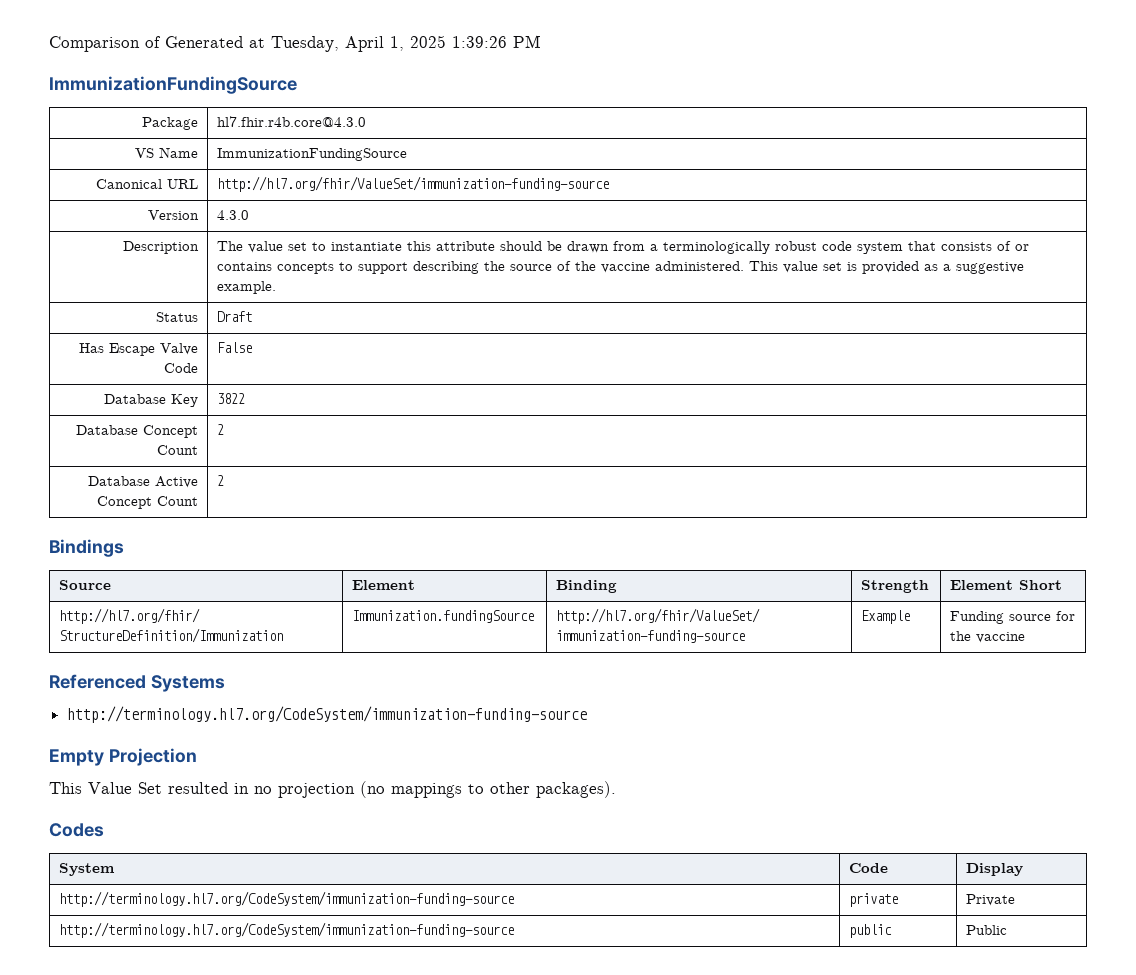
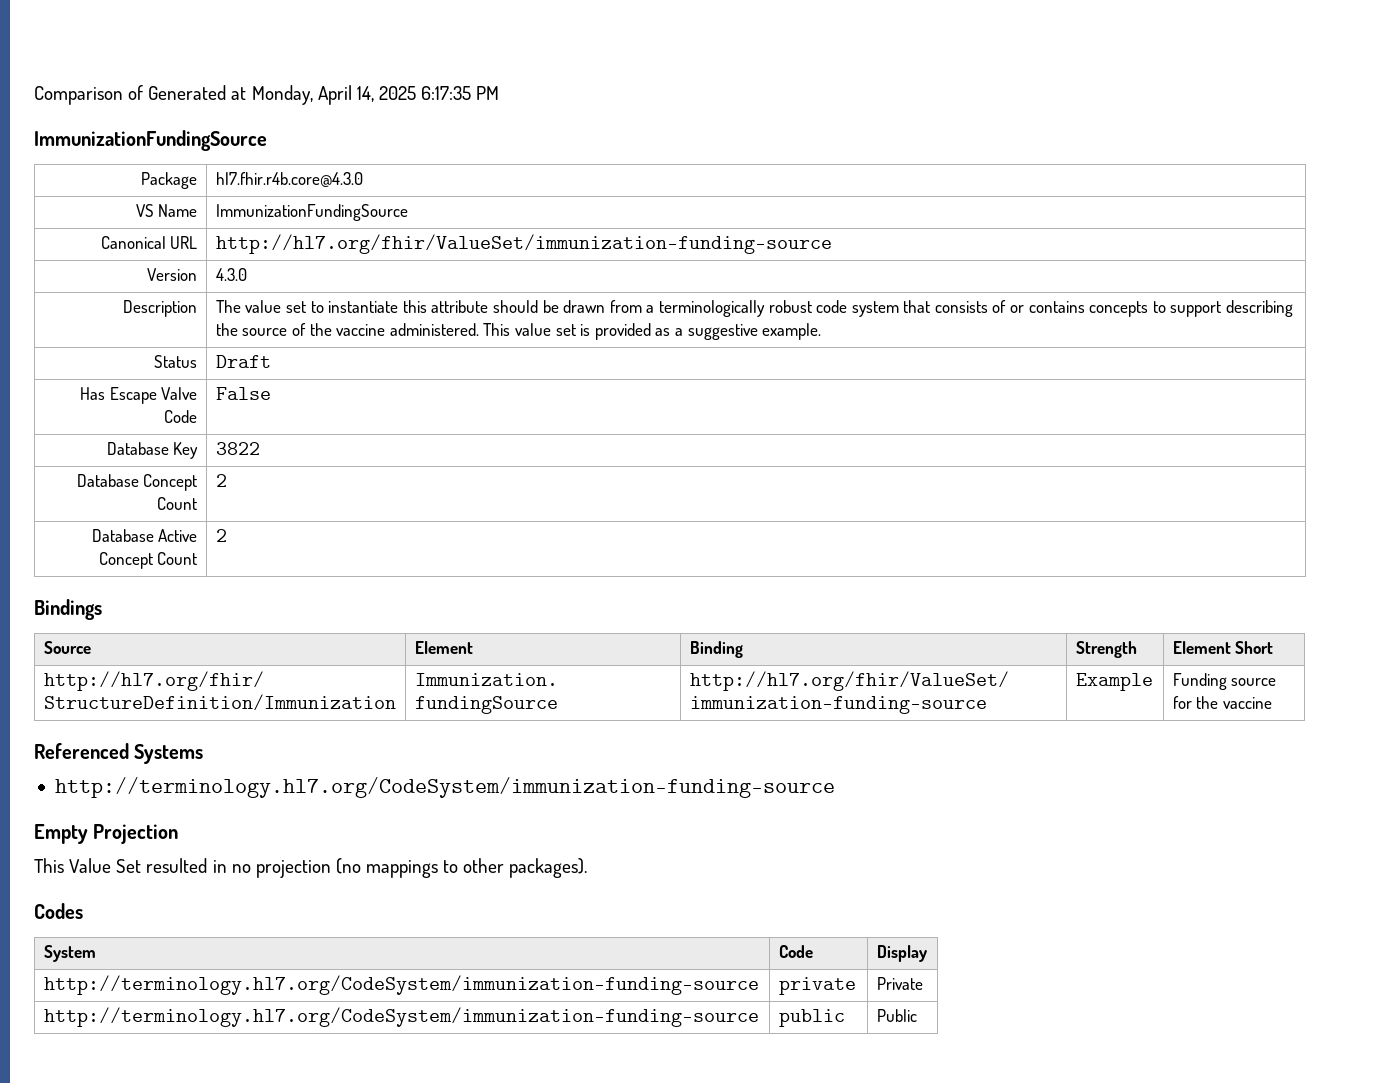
[271,35,507,52] Tuesday, April 1, 2025 1:39:26 -> [251,85,472,105] Monday, April 14, 2025 6:17:35

